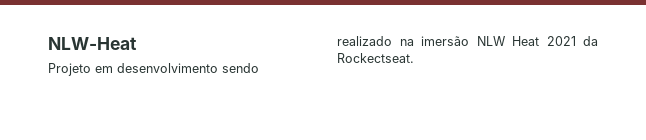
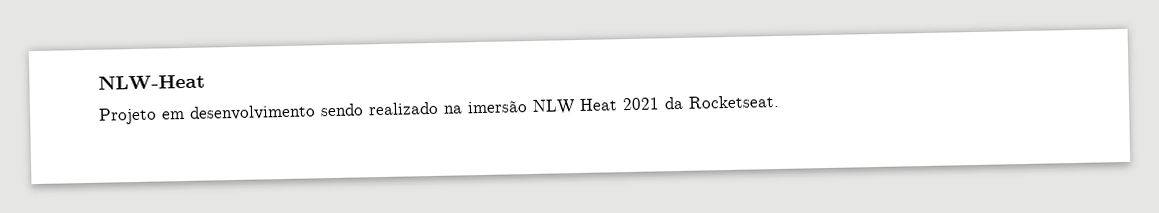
[337,53,414,63] Rockectseat. -> [688,94,780,109] Rocketseat.

